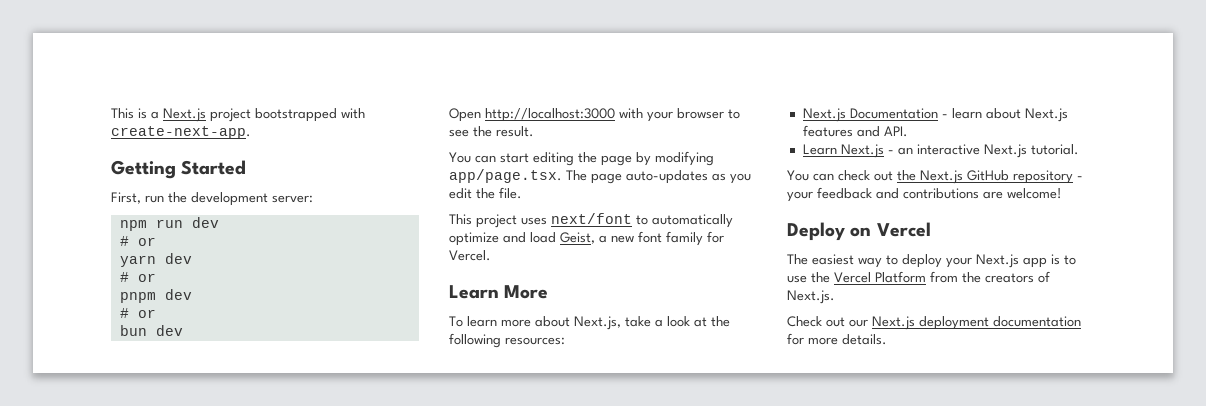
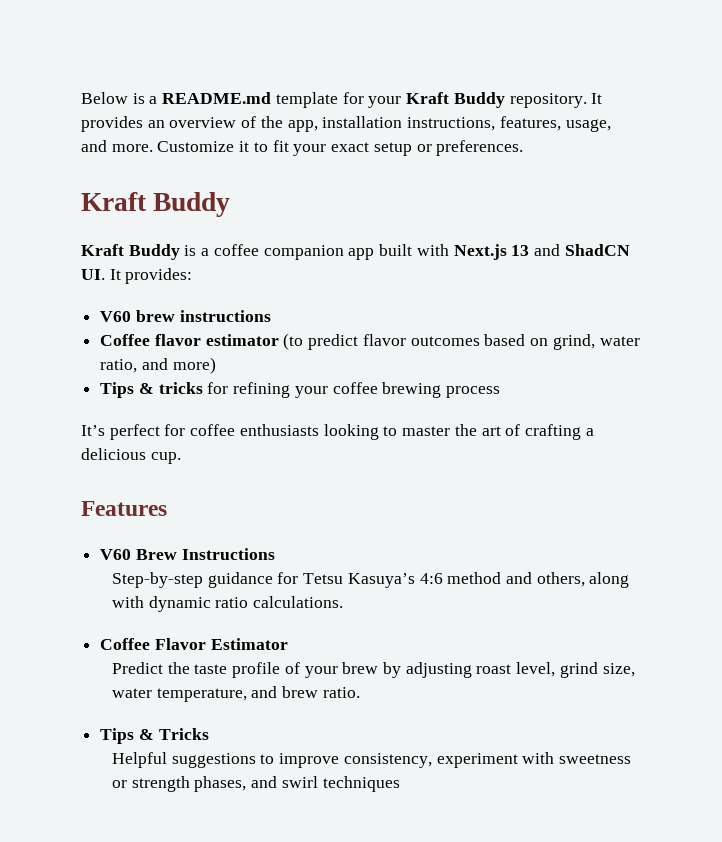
[111,108,365,122] [111,126,251,139] [111,160,247,179] [111,192,313,206] [119,217,219,231] [119,236,156,246] [119,253,192,267] [119,272,156,282] [119,289,192,303] [119,308,156,318] [119,325,183,336] [449,108,740,122] [449,126,534,137] [449,151,714,166] [449,169,751,184] [449,187,522,199] [449,213,733,228] [449,231,724,246] [449,250,491,261] [449,285,549,299] [449,316,730,330] [449,333,565,348] [802,108,1068,122] [802,125,908,137] [802,144,1079,158] [787,170,1083,184] [787,187,1062,202] [787,222,931,241] [787,254,1076,268] [787,271,1050,283] [787,290,835,304] [787,316,1081,330] [787,333,887,345] This is a Next.js project bootstrapped with create-next-app. // Getting Started // First, run the development server: // npm run dev // # or // yarn dev // # or // pnpm dev // # or // bun dev // Open http://localhost:3000 with your browser to see the result. // You can start editing the page by modifying app/page.tsx. The page auto-updates as you edit the file. // This project uses next/font to automatically optimize and load Geist, a new font family for Vercel. // Learn More // To learn more about Next.js, take a look at the following resources: // Next.js Documentation - learn about Next.js features and API. // Learn Next.js - an interactive Next.js tutorial. // You can check out the Next.js GitHub repository - your feedback and contributions are welcome! // Deploy on Vercel // The easiest way to deploy your Next.js app is to use the Vercel Platform from the creators of Next.js. // Check out our Next.js deployment documentation for more details. -> [81,92,603,108] [81,116,611,132] [81,140,524,156] [81,192,231,217] [81,244,630,260] [81,268,193,284] [100,310,271,322] [100,333,640,350] [100,357,216,374] [100,382,501,398] [81,424,594,440] [81,448,181,464] [81,501,167,516] [100,548,275,560] [111,572,630,588] [111,596,344,612] [100,638,288,650] [111,662,635,678] [111,686,360,702] [100,728,209,744] [111,752,632,768] [111,776,400,792] Below is a README.md template for your Kraft Buddy repository. It provides an overview of the app, installation instructions, features, usage, and more. Customize it to fit your exact setup or preferences. // Kraft Buddy // Kraft Buddy is a coffee companion app built with Next.js 13 and ShadCN UI. It provides: // V60 brew instructions // Coffee flavor estimator (to predict flavor outcomes based on grind, water ratio, and more) // Tips & tricks for refining your coffee brewing process // It’s perfect for coffee enthusiasts looking to master the art of crafting a delicious cup. // Features // V60 Brew Instructions // Step-by-step guidance for Tetsu Kasuya’s 4:6 method and others, along with dynamic ratio calculations. // Coffee Flavor Estimator // Predict the taste profile of your brew by adjusting roast level, grind size, water temperature, and brew ratio. // Tips & Tricks // Helpful suggestions to improve consistency, experiment with sweetness or strength phases, and swirl techniques

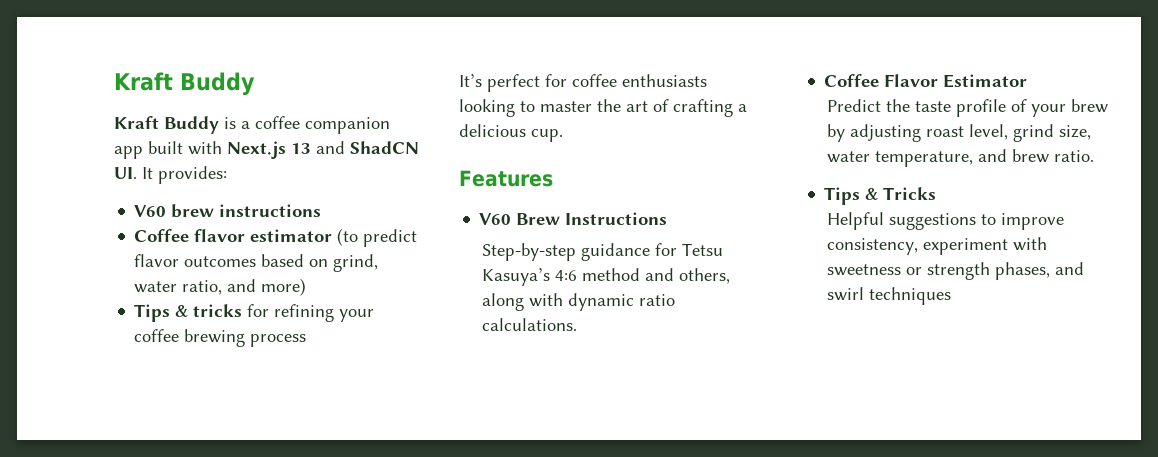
[81,92,603,108] [81,116,611,132] [81,140,524,156] Below is a README.md template for your Kraft Buddy repository. It provides an overview of the app, installation instructions, features, usage, and more. Customize it to fit your exact setup or preferences. // -> (114, 81) none

